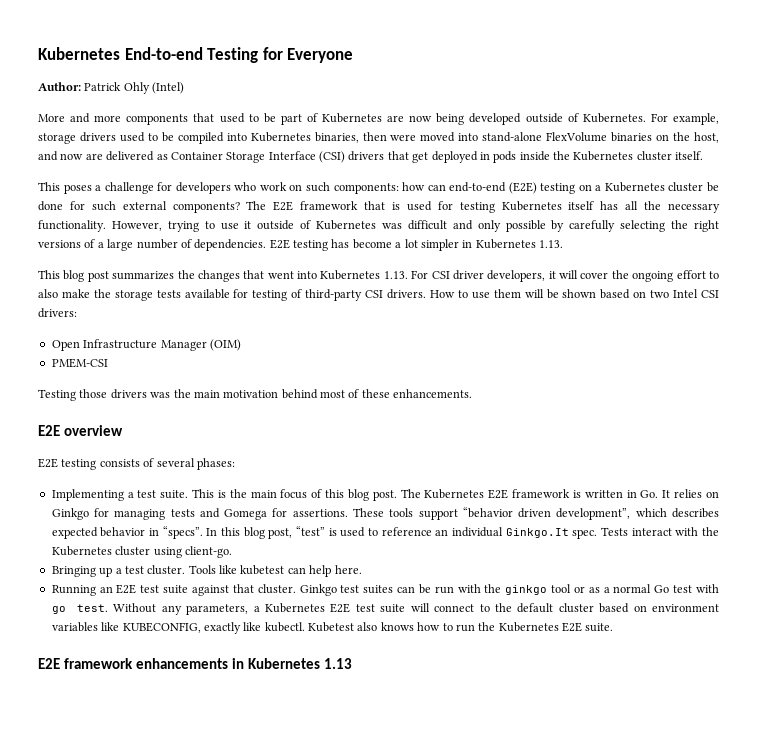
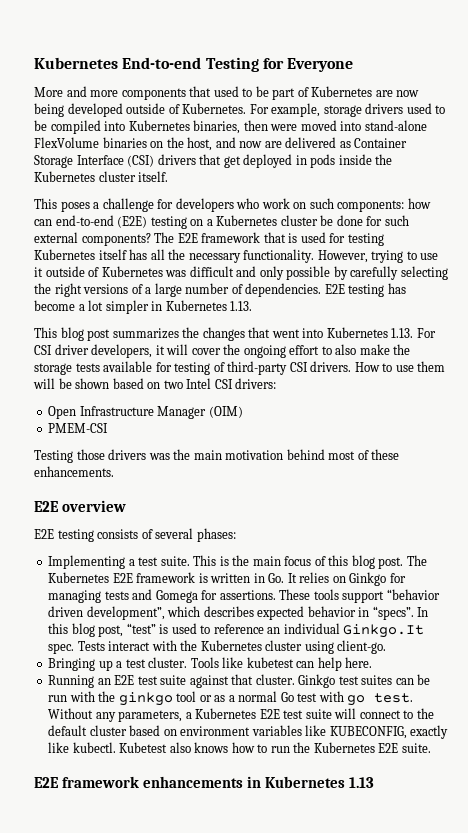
[38,82,185,94] // Author: Patrick Ohly (Intel) -> (354, 65) none

